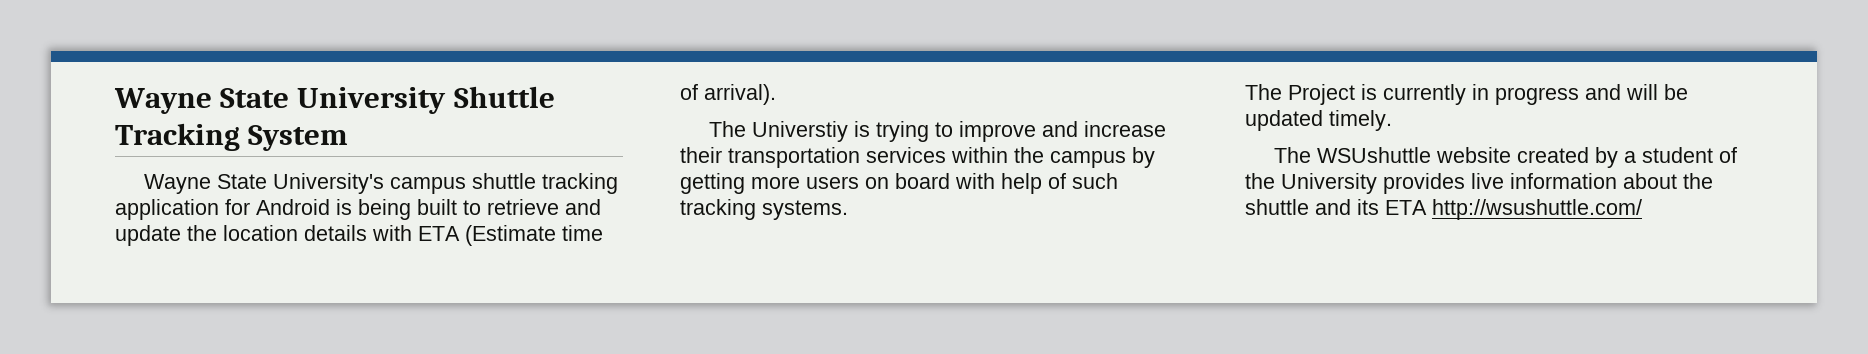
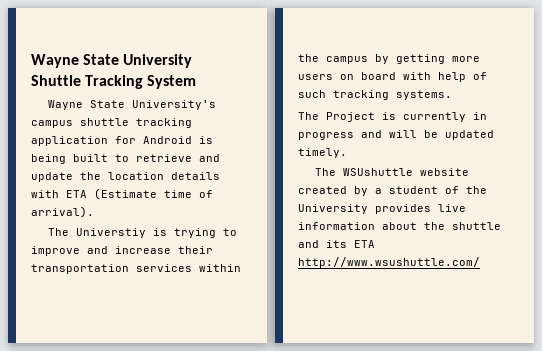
[1432,199,1642,220] http://wsushuttle.com/ -> [298,257,480,268] http://www.wsushuttle.com/

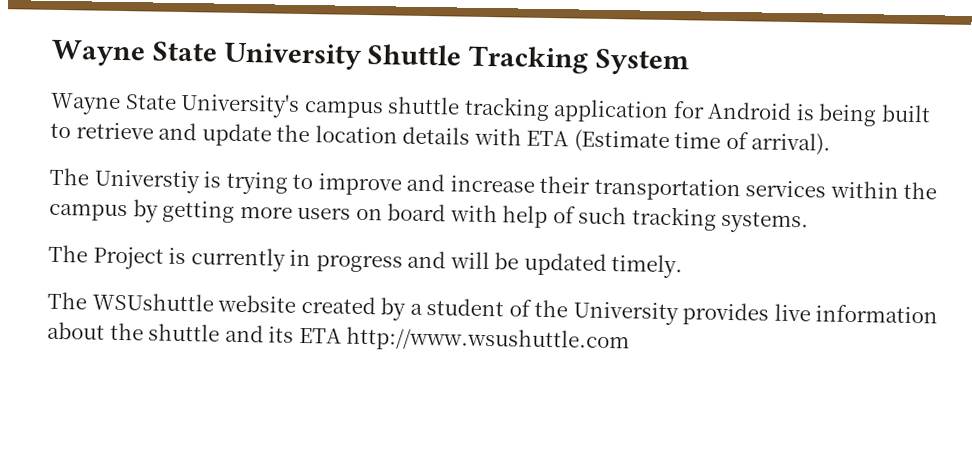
[298,257,480,268] http://www.wsushuttle.com/ -> [346,326,631,354] http://www.wsushuttle.com

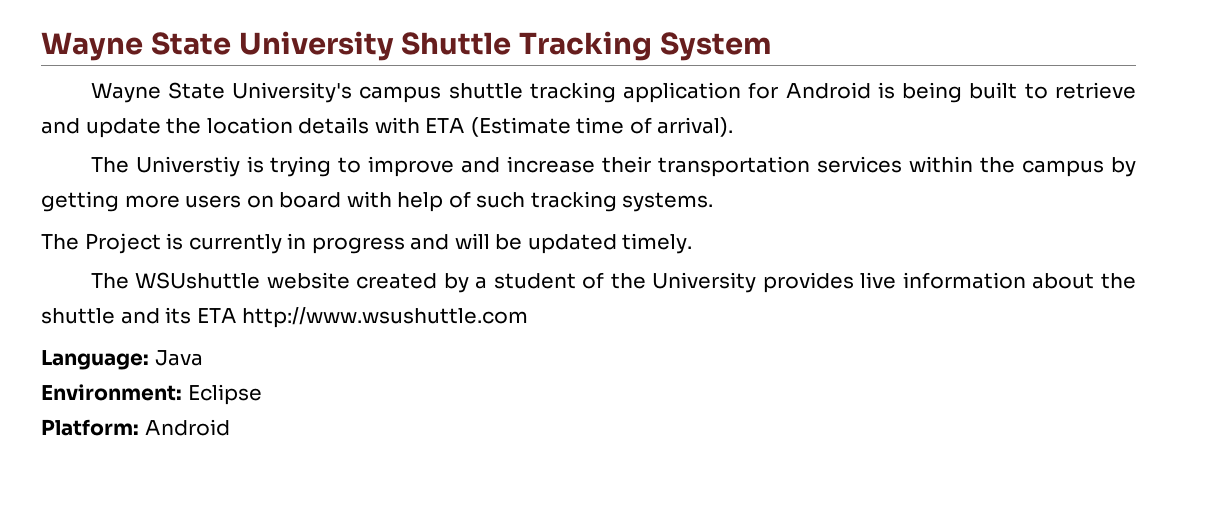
(631, 340) none -> [41,350,203,370] [41,384,262,405] [41,419,230,436] // Language: Java // Environment: Eclipse // Platform: Android

